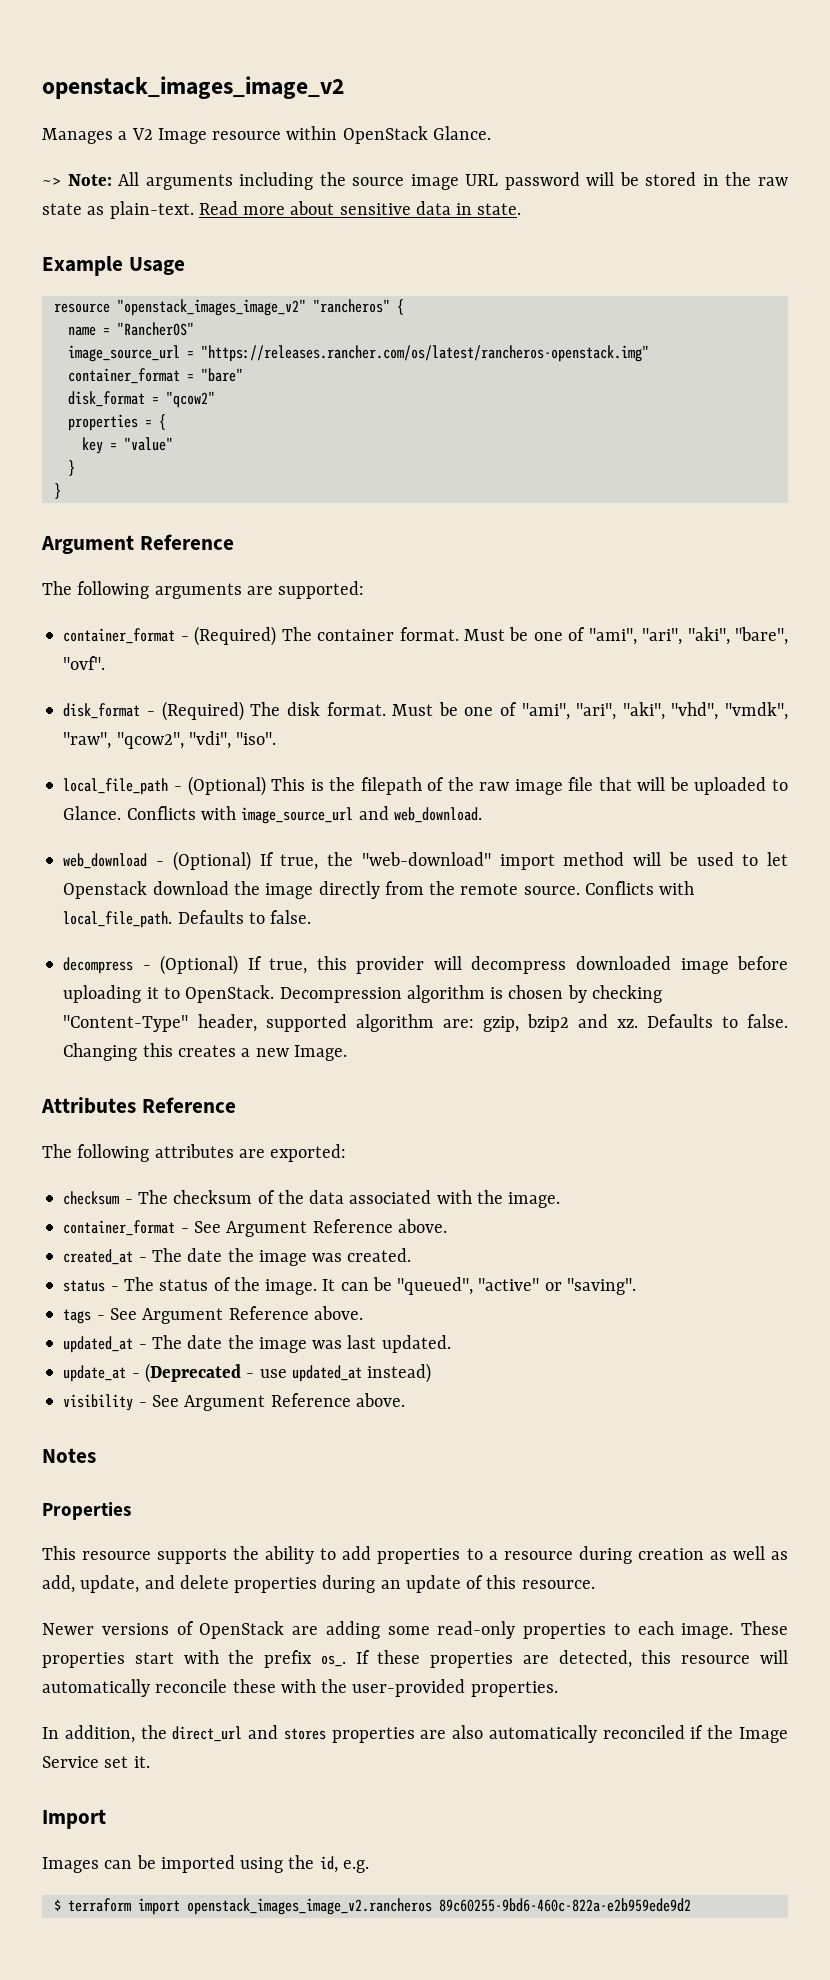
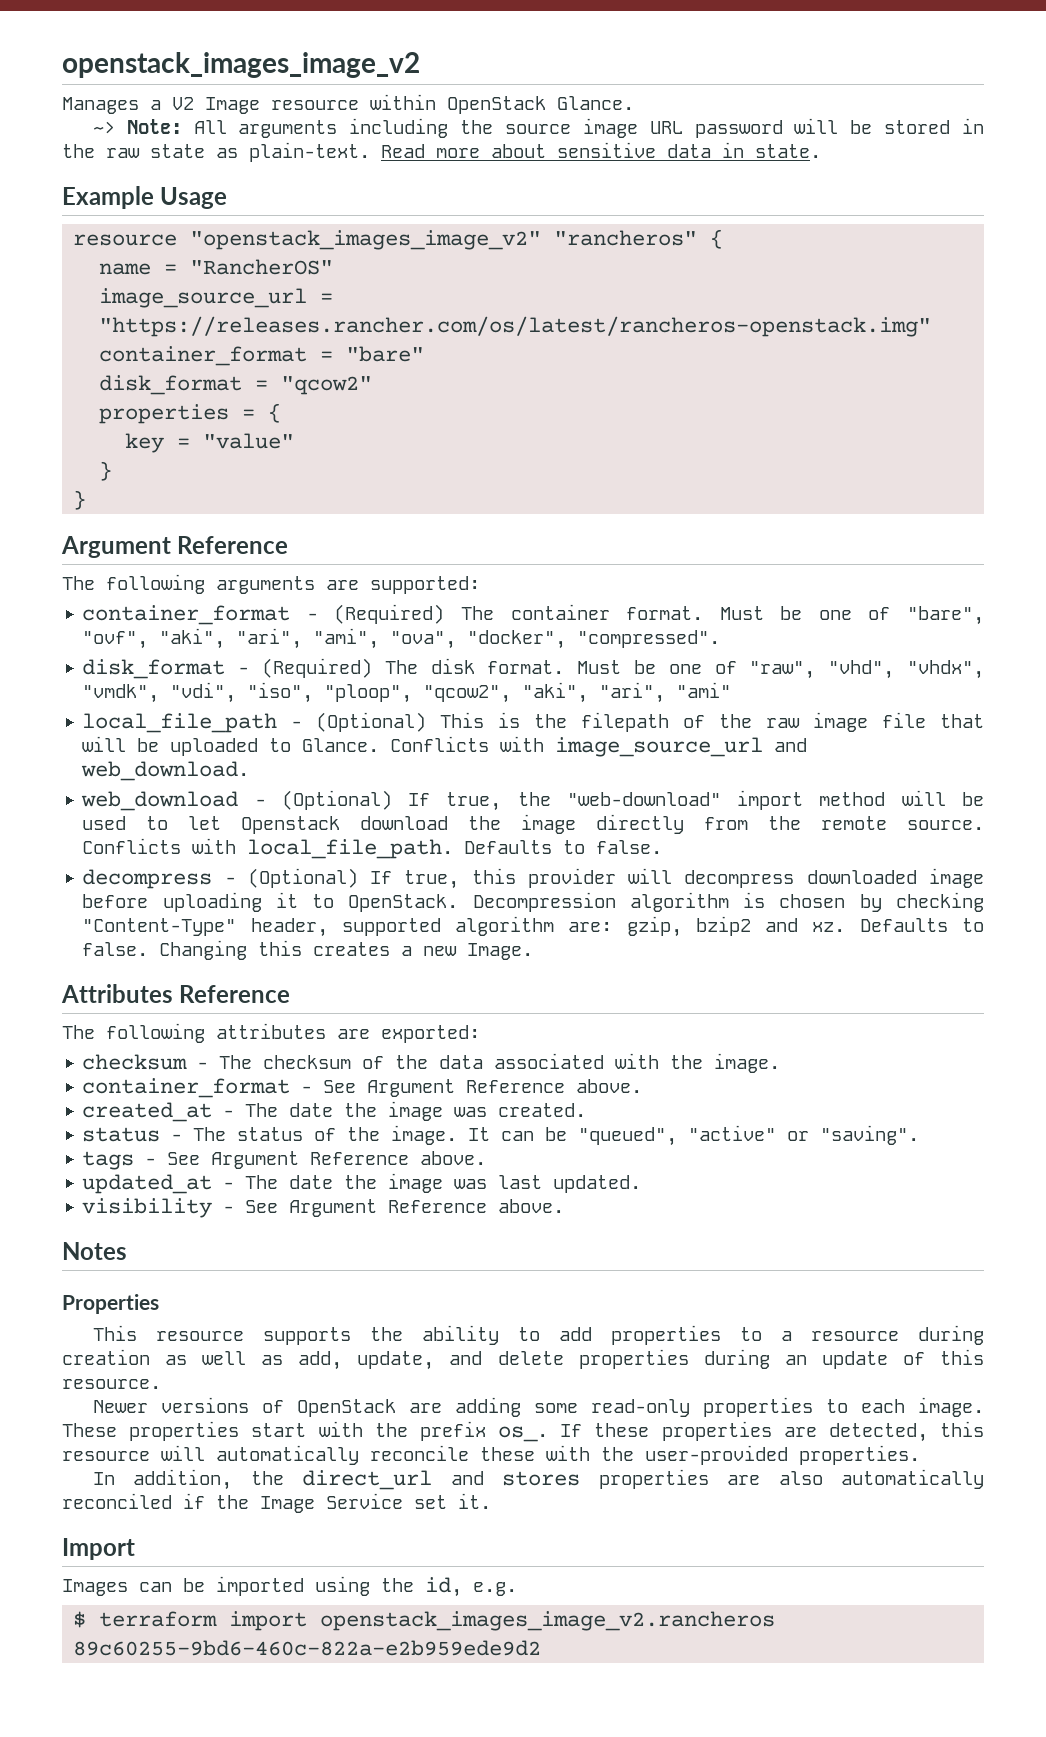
[588,627,789,645] [63,656,106,670] "ami", "ari", "aki", "bare", "ovf". -> [907,606,985,625] [82,628,721,649] "bare", "ovf", "aki", "ari", "ami", "ova", "docker", "compressed".
[521,702,788,720] [63,731,277,749] "ami", "ari", "aki", "vhd", "vmdk", "raw", "qcow2", "vdi", "iso". -> [749,660,985,679] [82,682,732,703] "raw", "vhd", "vhdx", "vmdk", "vdi", "iso", "ploop", "qcow2", "aki", "ari", "ami"
[63,1363,432,1383] // update_at - (Deprecated - use updated_at instead) -> (642, 1184) none

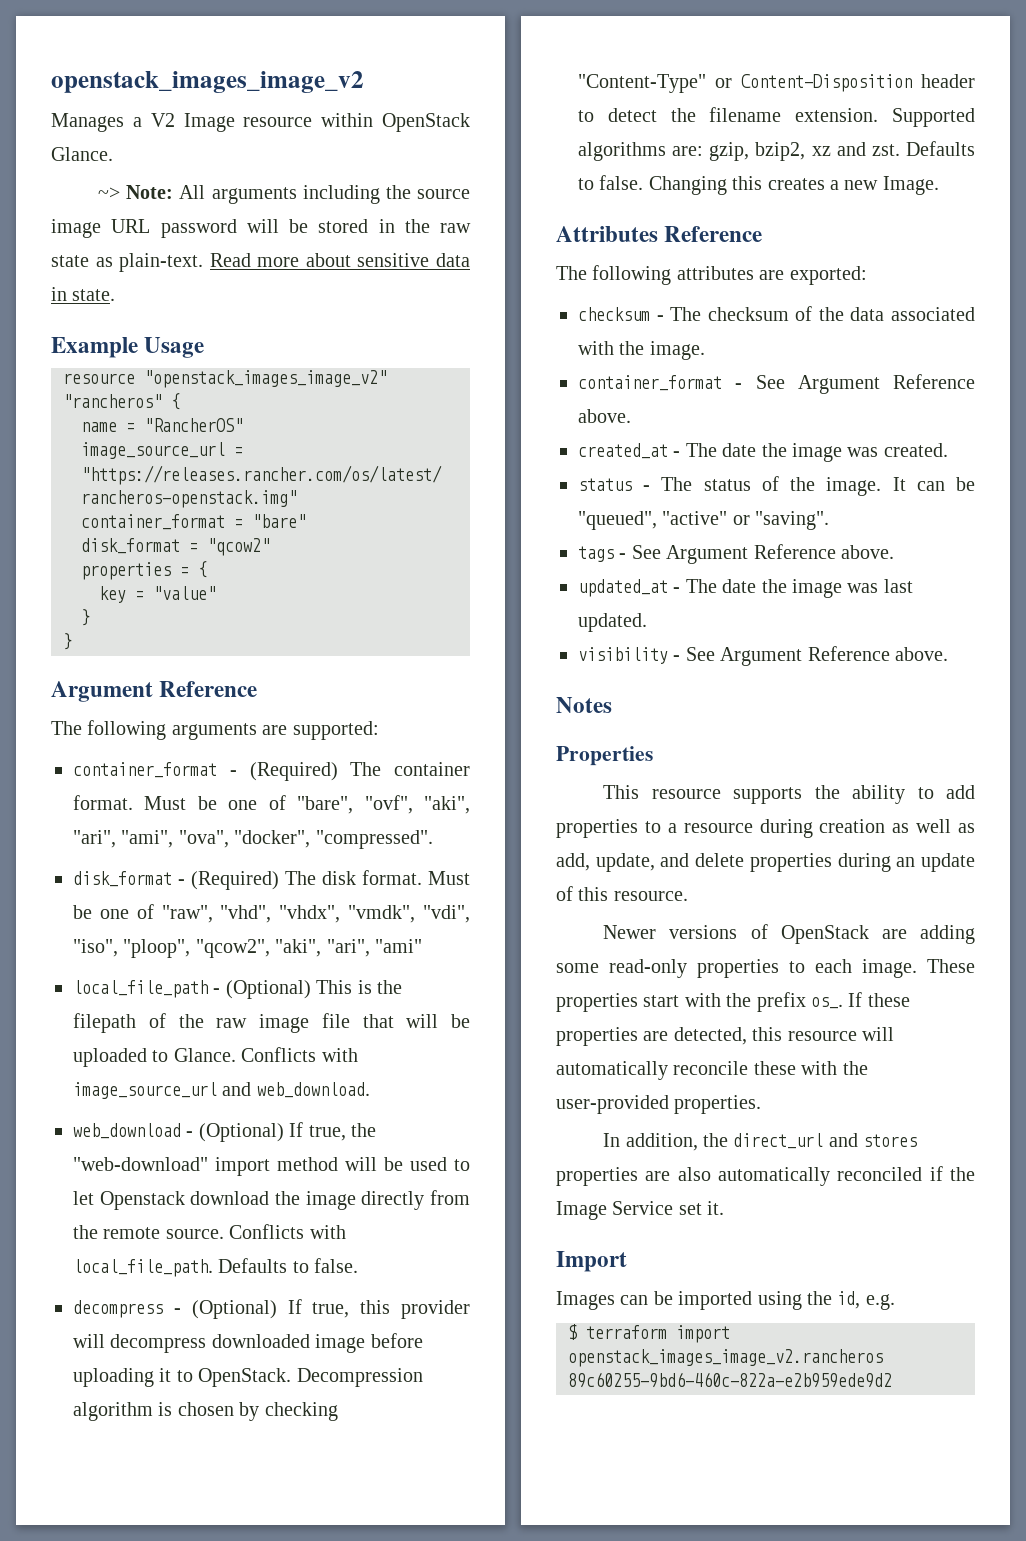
[250,916,846,937] header, supported algorithm are: gzip, bzip2 and xz. -> [715,74,975,92] [578,107,975,127] [578,142,900,161] or Content-Disposition header to detect the filename extension. Supported algorithms are: gzip, bzip2, xz and zst.

